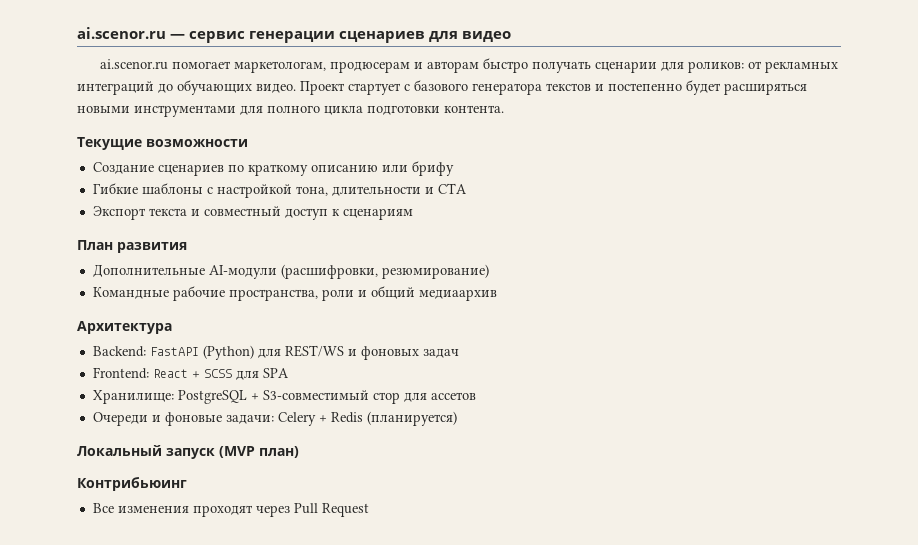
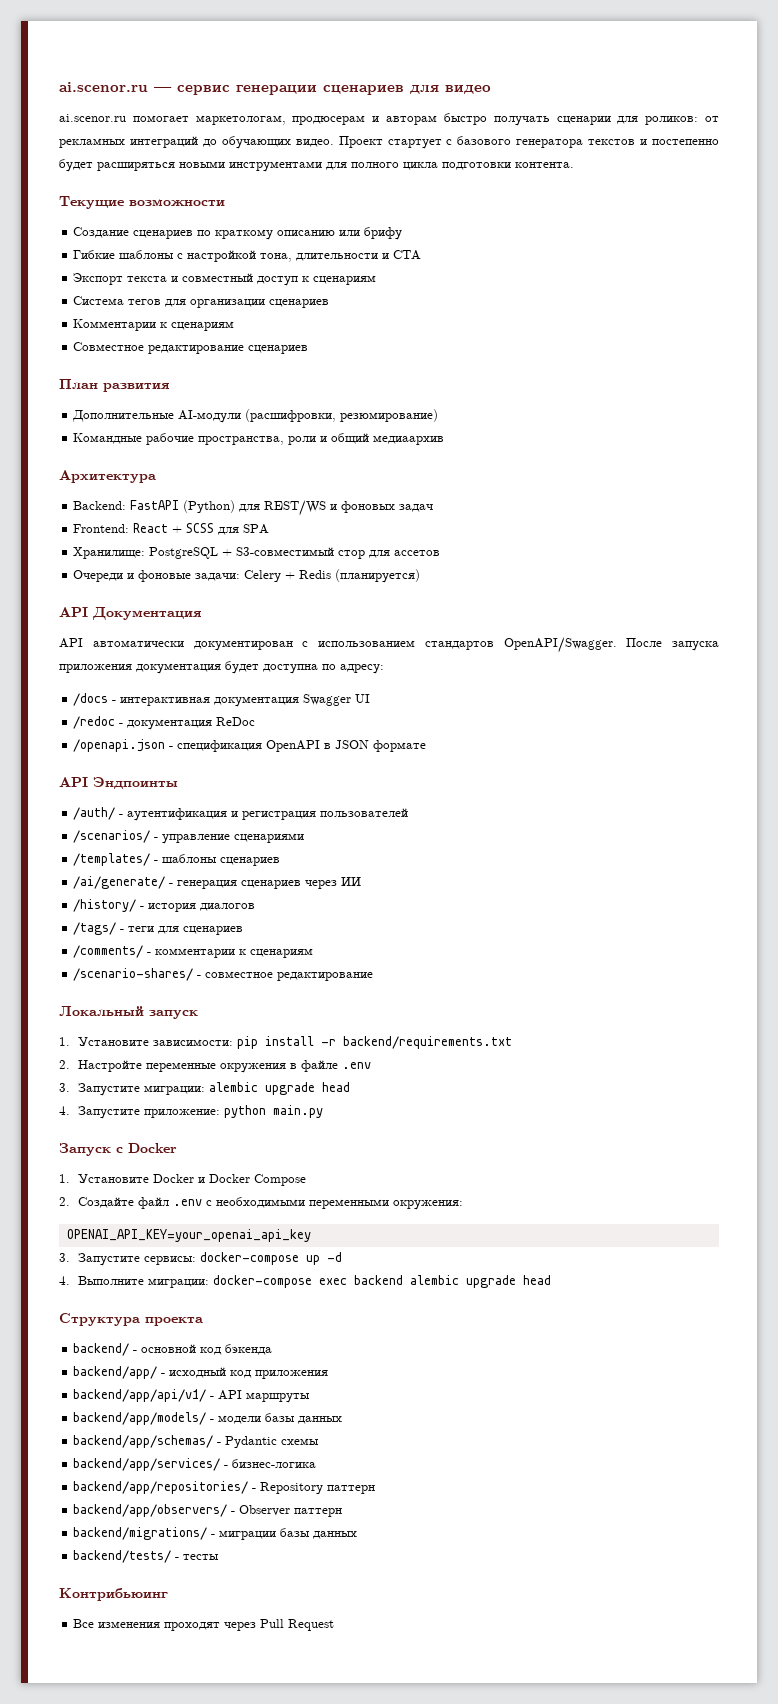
(413, 214) none -> [73,296,330,308] [73,319,235,331] [73,342,309,354] // Система тегов для организации сценариев // Комментарии к сценариям // Совместное редактирование сценариев
[77,445,299,459] Локальный запуск (MVP план) -> [59,607,202,620] [59,637,719,653] [59,661,384,674] [73,693,371,707] [73,716,256,730] [73,739,427,752] [59,777,178,789] [73,807,409,821] [73,830,305,844] [73,853,281,866] [73,876,362,889] [73,899,256,912] [73,922,244,935] [73,945,314,958] [73,968,374,981] [59,1006,198,1019] [59,1036,513,1049] [59,1060,372,1073] [59,1082,351,1096] [59,1105,324,1119] [59,1143,177,1156] [59,1174,307,1186] [59,1197,464,1210] [66,1229,311,1242] [59,1252,343,1266] [59,1275,552,1288] [59,1313,203,1326] [73,1343,273,1356] [73,1366,329,1379] [73,1389,311,1403] [73,1412,343,1425] [73,1435,320,1448] [73,1458,317,1471] [73,1481,376,1494] [73,1504,343,1517] [73,1527,358,1540] [73,1550,220,1563] API Документация // API автоматически документирован с использованием стандартов OpenAPI/Swagger. После запуска приложения документация будет доступна по адресу: // /docs - интерактивная документация Swagger UI // /redoc - документация ReDoc // /openapi.json - спецификация OpenAPI в JSON формате // API Эндпоинты // /auth/ - аутентификация и регистрация пользователей // /scenarios/ - управление сценариями // /templates/ - шаблоны сценариев // /ai/generate/ - генерация сценариев через ИИ // /history/ - история диалогов // /tags/ - теги для сценариев // /comments/ - комментарии к сценариям // /scenario-shares/ - совместное редактирование // Локальный запуск // 1. Установите зависимости: pip install -r backend/requirements.txt // 2. Настройте переменные окружения в файле .env // 3. Запустите миграции: alembic upgrade head // 4. Запустите приложение: python main.py // Запуск с Docker // 1. Установите Docker и Docker Compose // 2. Создайте файл .env с необходимыми переменными окружения: // OPENAI_API_KEY=your_openai_api_key // 3. Запустите сервисы: docker-compose up -d // 4. Выполните миграции: docker-compose exec backend alembic upgrade head // Структура проекта // backend/ - основной код бэкенда // backend/app/ - исходный код приложения // backend/app/api/v1/ - API маршруты // backend/app/models/ - модели базы данных // backend/app/schemas/ - Pydantic схемы // backend/app/services/ - бизнес-логика // backend/app/repositories/ - Repository паттерн // backend/app/observers/ - Observer паттерн // backend/migrations/ - миграции базы данных // backend/tests/ - тесты

